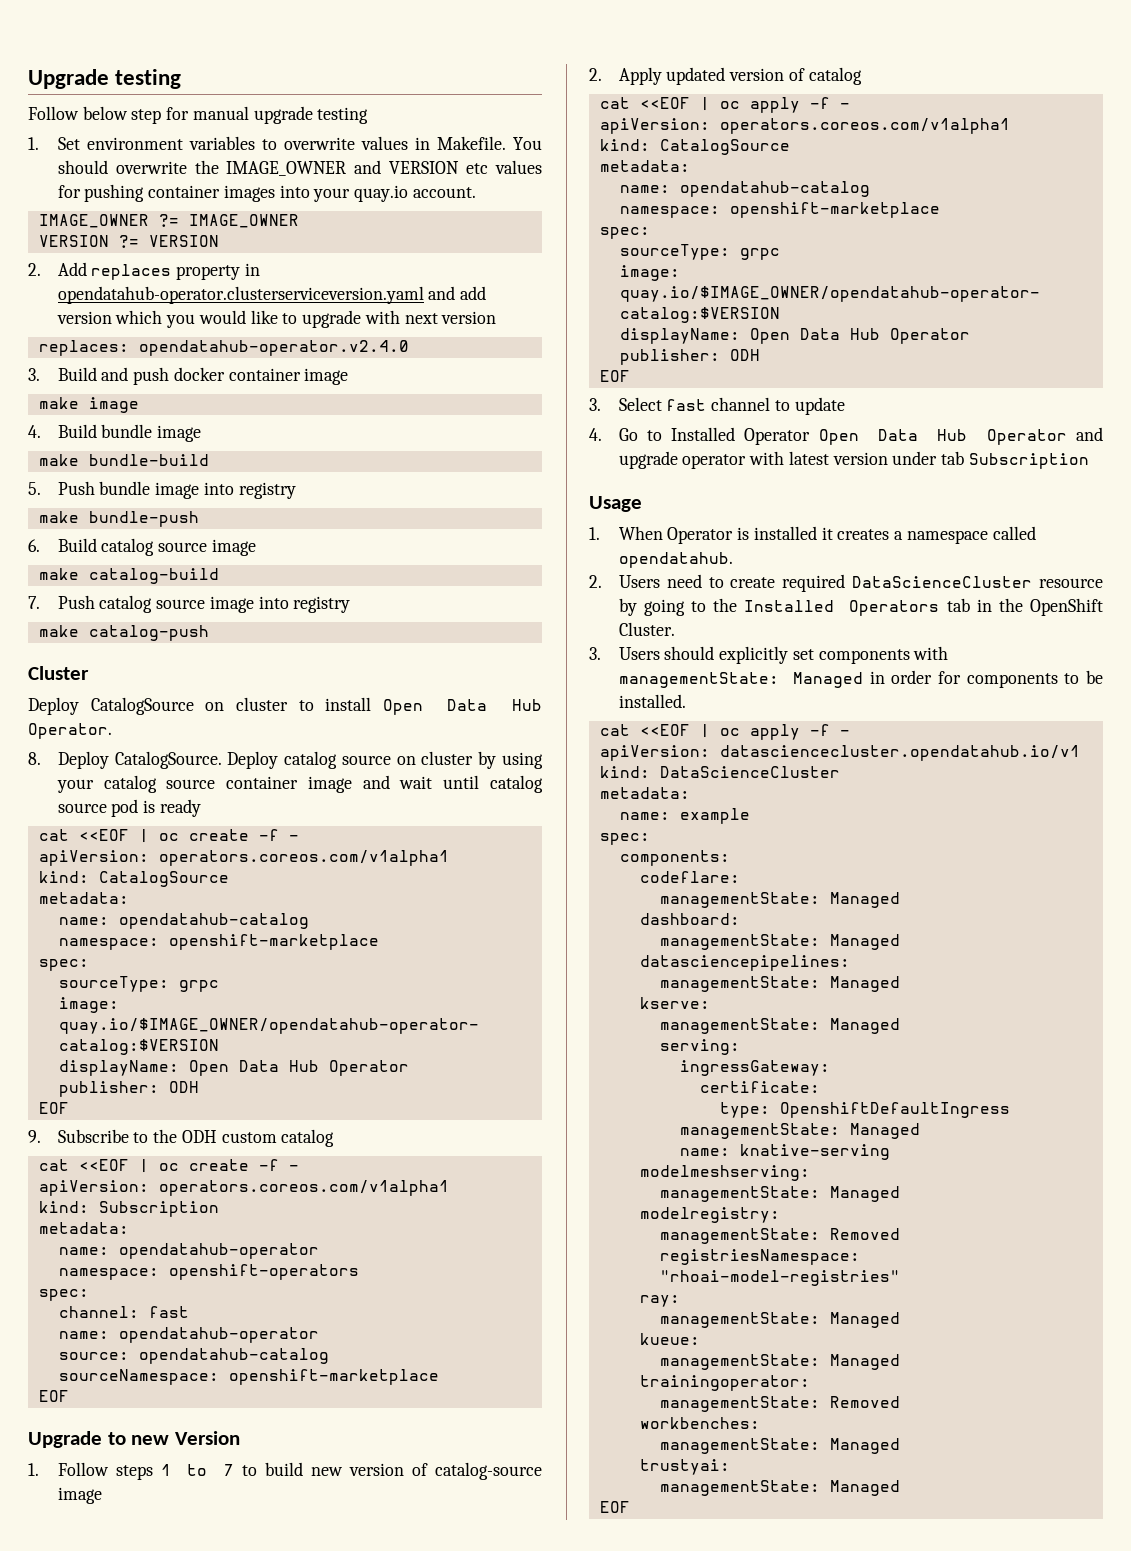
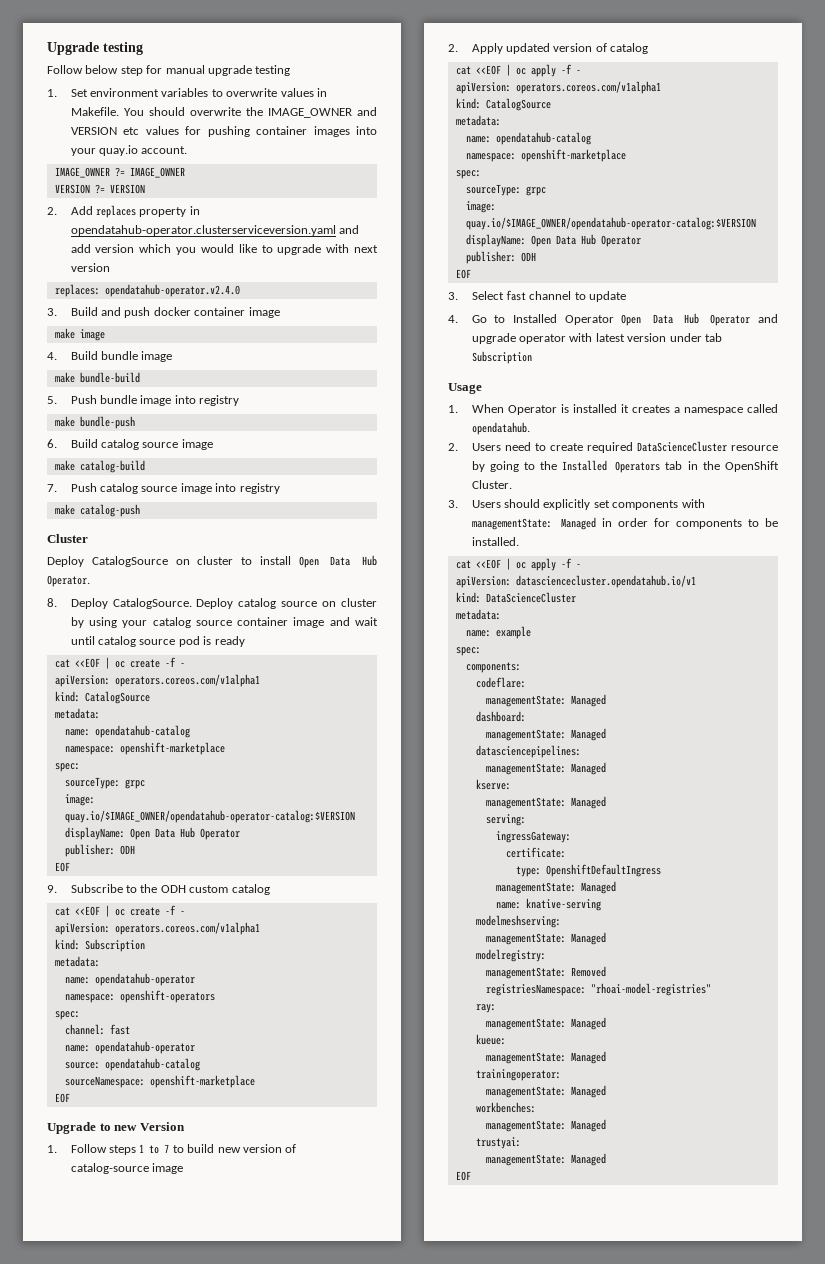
[829,1396,900,1408] Removed -> [570,1085,606,1098] Managed

